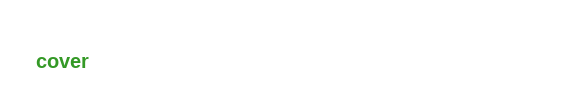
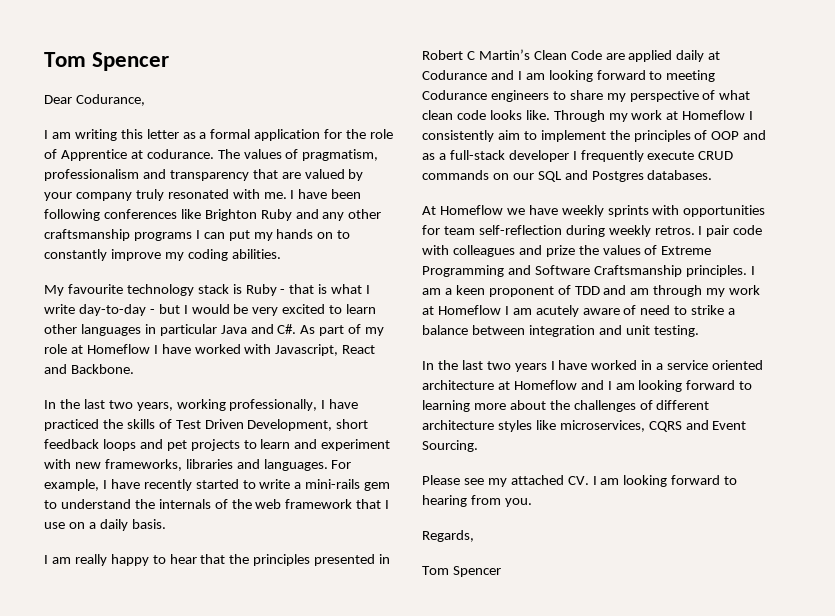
[36,56,89,68] cover -> [44,52,170,71] [44,94,145,106] [44,129,394,141] [44,149,379,161] [44,169,364,181] [44,189,362,201] [44,209,382,221] [44,229,351,241] [44,249,281,261] [44,284,371,296] [44,304,377,316] [44,324,385,336] [44,344,376,356] [44,364,134,374] [44,399,359,411] [44,419,369,431] [44,439,391,451] [44,459,352,471] [44,479,391,491] [44,499,390,509] [44,519,166,531] [44,554,391,566] [422,49,721,62] [422,70,716,82] [422,90,751,102] [422,110,754,122] [422,130,767,142] [422,150,734,162] [422,170,713,182] [422,205,766,217] [422,225,763,237] [422,245,712,257] [422,265,755,277] [422,285,761,297] [422,305,736,317] [422,325,699,337] [422,360,764,372] [422,380,753,392] [422,400,710,412] [422,420,747,432] [422,440,478,452] [422,475,738,487] [422,495,532,507] [422,530,474,542] [422,566,501,577] Tom Spencer // Dear Codurance, // I am writing this letter as a formal application for the role of Apprentice at codurance. The values of pragmatism, professionalism and transparency that are valued by your company truly resonated with me. I have been following conferences like Brighton Ruby and any other craftsmanship programs I can put my hands on to constantly improve my coding abilities. // My favourite technology stack is Ruby - that is what I write day-to-day - but I would be very excited to learn other languages in particular Java and C#. As part of my role at Homeflow I have worked with Javascript, React and Backbone. // In the last two years, working professionally, I have practiced the skills of Test Driven Development, short feedback loops and pet projects to learn and experiment with new frameworks, libraries and languages. For example, I have recently started to write a mini-rails gem to understand the internals of the web framework that I use on a daily basis. // I am really happy to hear that the principles presented in Robert C Martin’s Clean Code are applied daily at Codurance and I am looking forward to meeting Codurance engineers to share my perspective of what clean code looks like. Through my work at Homeflow I consistently aim to implement the principles of OOP and as a full-stack developer I frequently execute CRUD commands on our SQL and Postgres databases. // At Homeflow we have weekly sprints with opportunities for team self-reflection during weekly retros. I pair code with colleagues and prize the values of Extreme Programming and Software Craftsmanship principles. I am a keen proponent of TDD and am through my work at Homeflow I am acutely aware of need to strike a balance between integration and unit testing. // In the last two years I have worked in a service oriented architecture at Homeflow and I am looking forward to learning more about the challenges of different architecture styles like microservices, CQRS and Event Sourcing. // Please see my attached CV. I am looking forward to hearing from you. // Regards, // Tom Spencer

